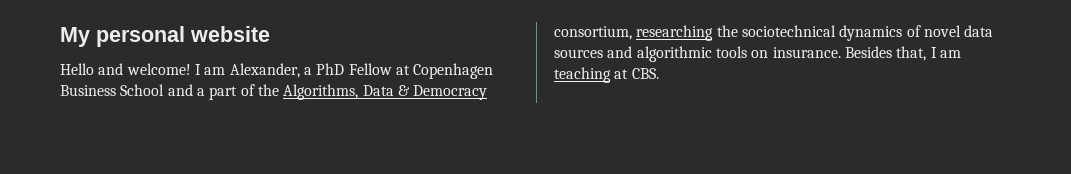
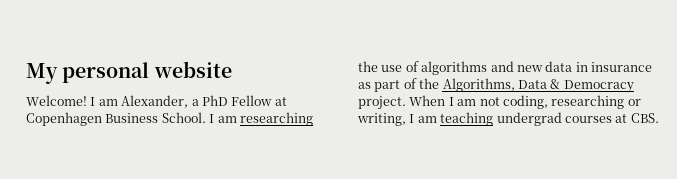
[60,63,191,75] Hello and welcome! -> [26,95,87,106] Welcome!
[120,84,205,96] School and a -> [161,112,313,126] [358,61,652,75] [358,82,371,89] School. I am researching the use of algorithms and new data in insurance as
[554,25,994,41] [554,46,927,62] consortium, researching the sociotechnical dynamics of novel data sources and algorithmic tools on insurance. Besides that, -> [358,95,641,110] [357,113,406,126] project. When I am not coding, researching or writing,
(611, 75) none -> [496,112,612,126] undergrad courses

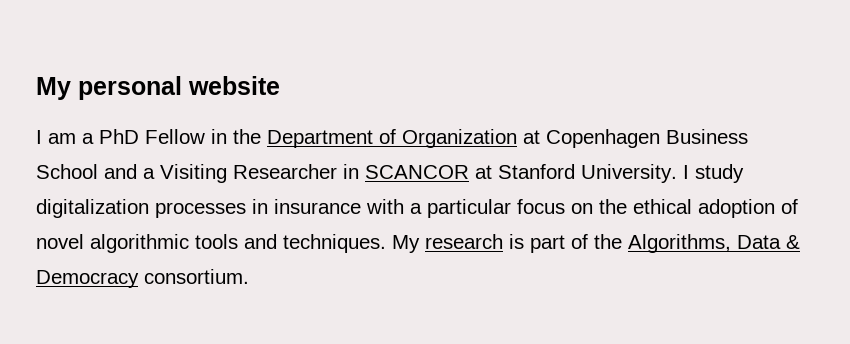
[26,95,189,108] Welcome! I am Alexander, -> [36,130,76,144] I am
[274,97,287,106] [26,112,313,126] [358,61,652,75] [358,82,371,89] at Copenhagen Business School. I am researching the use of algorithms and new data in insurance as -> [211,129,748,148] [36,164,744,183] [36,199,798,218] [36,234,524,253] in the Department of Organization at Copenhagen Business School and a Visiting Researcher in SCANCOR at Stanford University. I study digitalization processes in insurance with a particular focus on the ethical adoption of novel algorithmic tools and techniques. My research is
[358,95,641,110] [357,112,659,126] project. When I am not coding, researching or writing, I am teaching undergrad courses at CBS. -> [144,269,249,284] consortium.

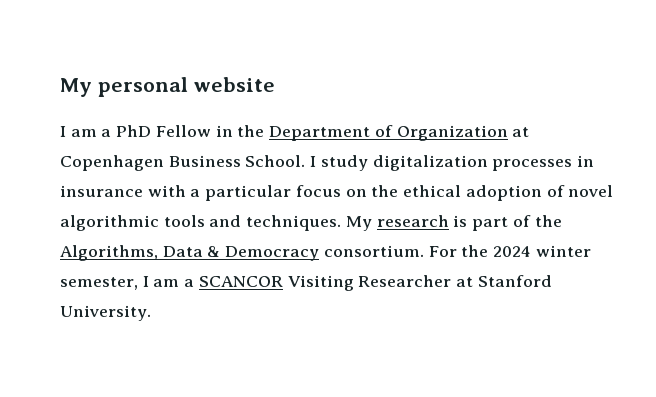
[36,164,677,183] School and a Visiting Researcher in SCANCOR at Stanford University. -> [245,155,306,167] School.
(249, 276) none -> [428,245,591,257] [60,275,552,291] [60,305,151,321] For the 2024 winter semester, I am a SCANCOR Visiting Researcher at Stanford University.

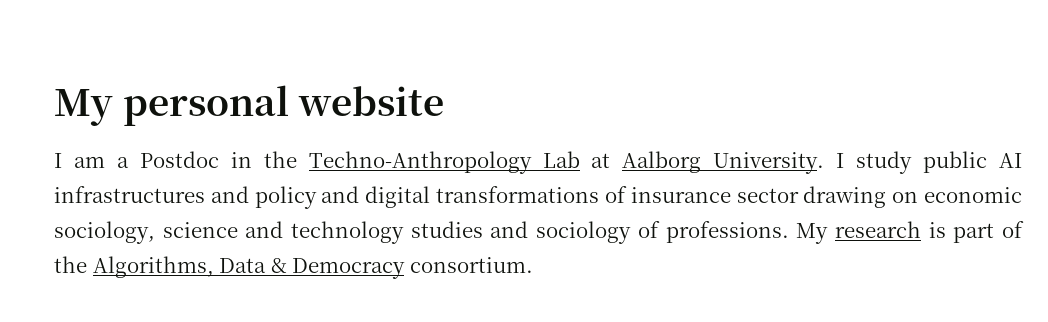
[116,125,530,141] [60,155,595,171] [60,185,614,201] [60,215,342,231] PhD Fellow in the Department of Organization at Copenhagen Business School. I study digitalization processes in insurance with a particular focus on the ethical adoption of novel algorithmic tools and techniques. -> [139,151,1023,174] [54,186,1023,209] [54,221,789,244] Postdoc in the Techno-Anthropology Lab at Aalborg University. I study public AI infrastructures and policy and digital transformations of insurance sector drawing on economic sociology, science and technology studies and sociology of professions.
[428,245,591,257] [60,275,552,291] [60,305,151,321] For the 2024 winter semester, I am a SCANCOR Visiting Researcher at Stanford University. -> (533, 265) none

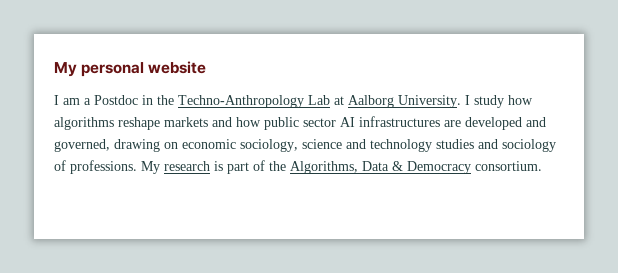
[923,151,1023,173] [54,186,799,209] public AI infrastructures and policy and digital transformations of insurance sector -> [508,95,533,105] [54,116,546,130] [54,139,110,152] how algorithms reshape markets and how public sector AI infrastructures are developed and governed,

